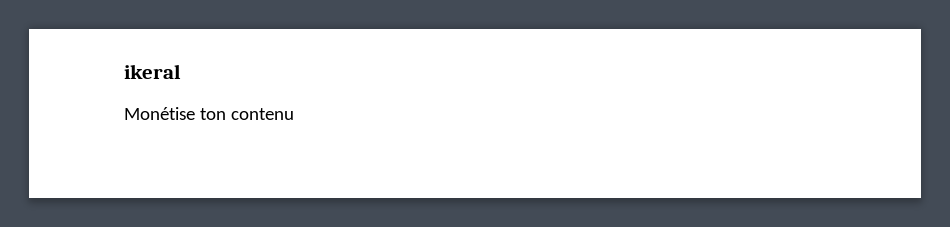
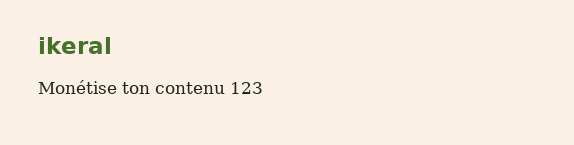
(294, 114) none -> [230,82,263,94] 123

